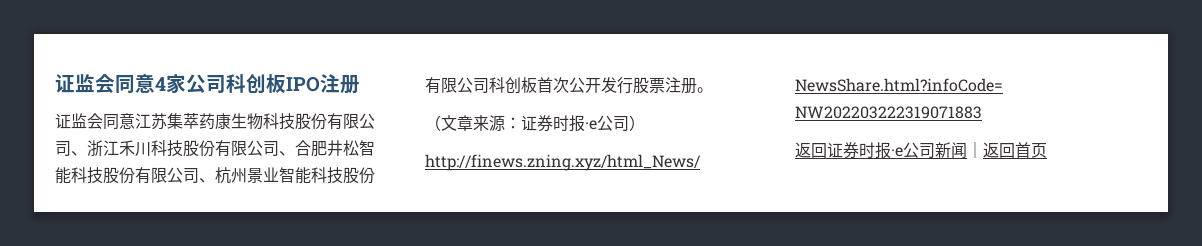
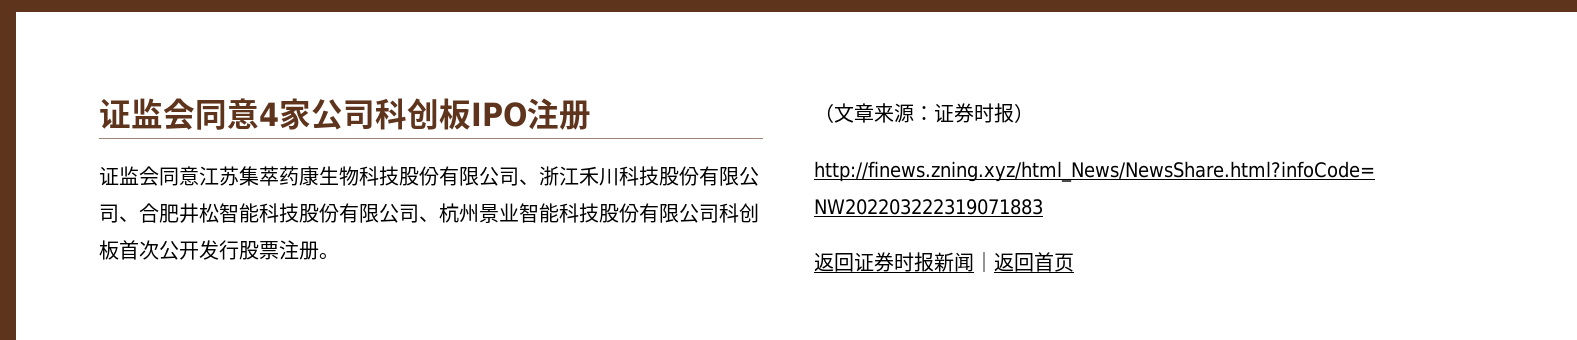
[585,115,629,131] ·e公司 -> (1014, 113) none
[891,142,935,158] ·e公司 -> (934, 262) none

